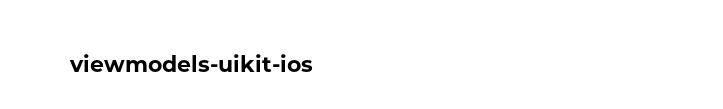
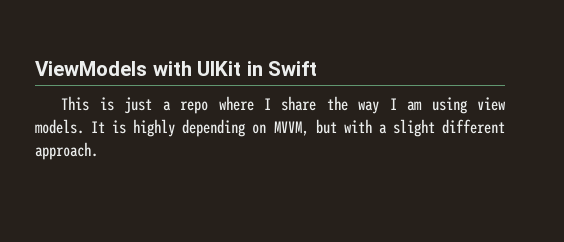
[69,54,313,72] viewmodels-uikit-ios -> [35,61,318,76] [61,96,507,114] [35,119,505,137] [35,142,98,160] ViewModels with UIKit in Swift // This is just a repo where I share the way I am using view models. It is highly depending on MVVM, but with a slight different approach.

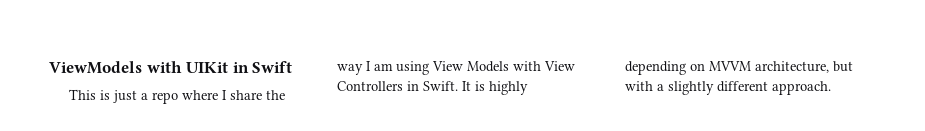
[477,97,507,111] [35,119,84,134] view models. -> [432,61,575,72] [337,81,458,91] View Models with View Controllers in Swift.
[273,121,309,136] MVVM, -> [709,61,829,73] MVVM architecture,
[392,119,435,137] slight -> [668,81,714,95] slightly

